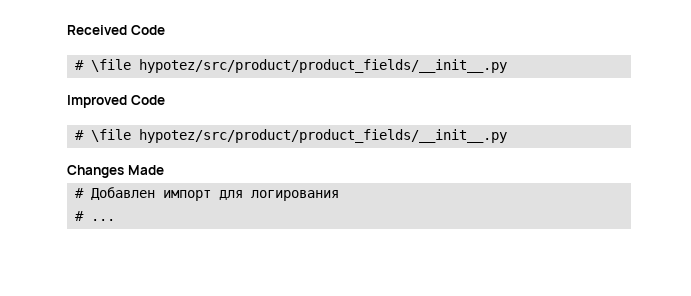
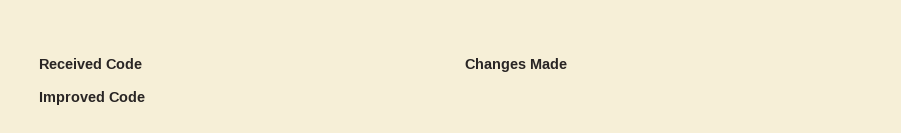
[75,59,508,73] // # \file hypotez/src/product/product_fields/__init__.py -> (142, 63) none
[75,129,508,143] // # \file hypotez/src/product/product_fields/__init__.py -> (145, 96) none
[75,187,340,201] [75,211,116,221] // # Добавлен импорт для логирования // # ... -> (567, 63) none

